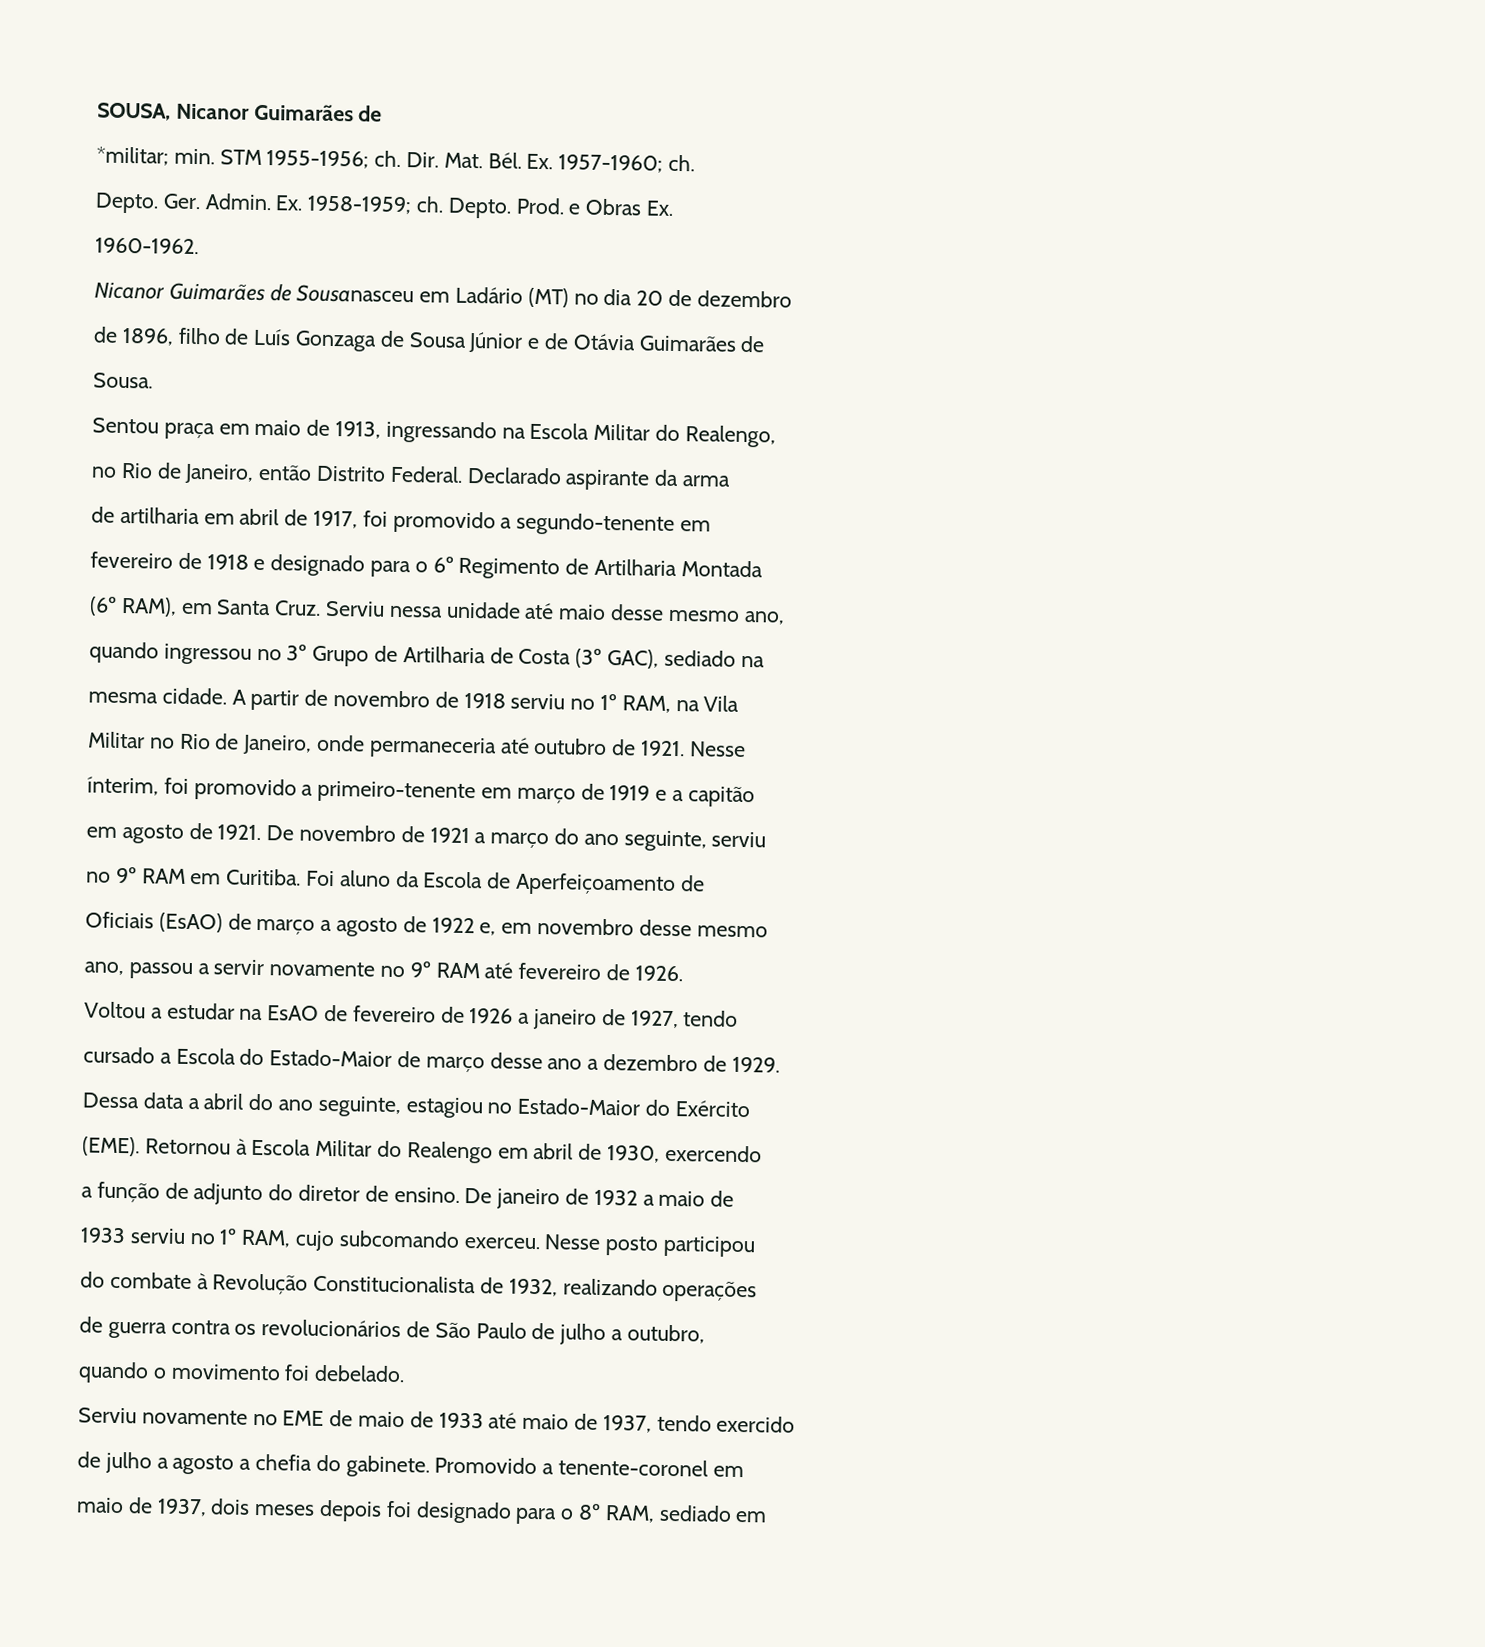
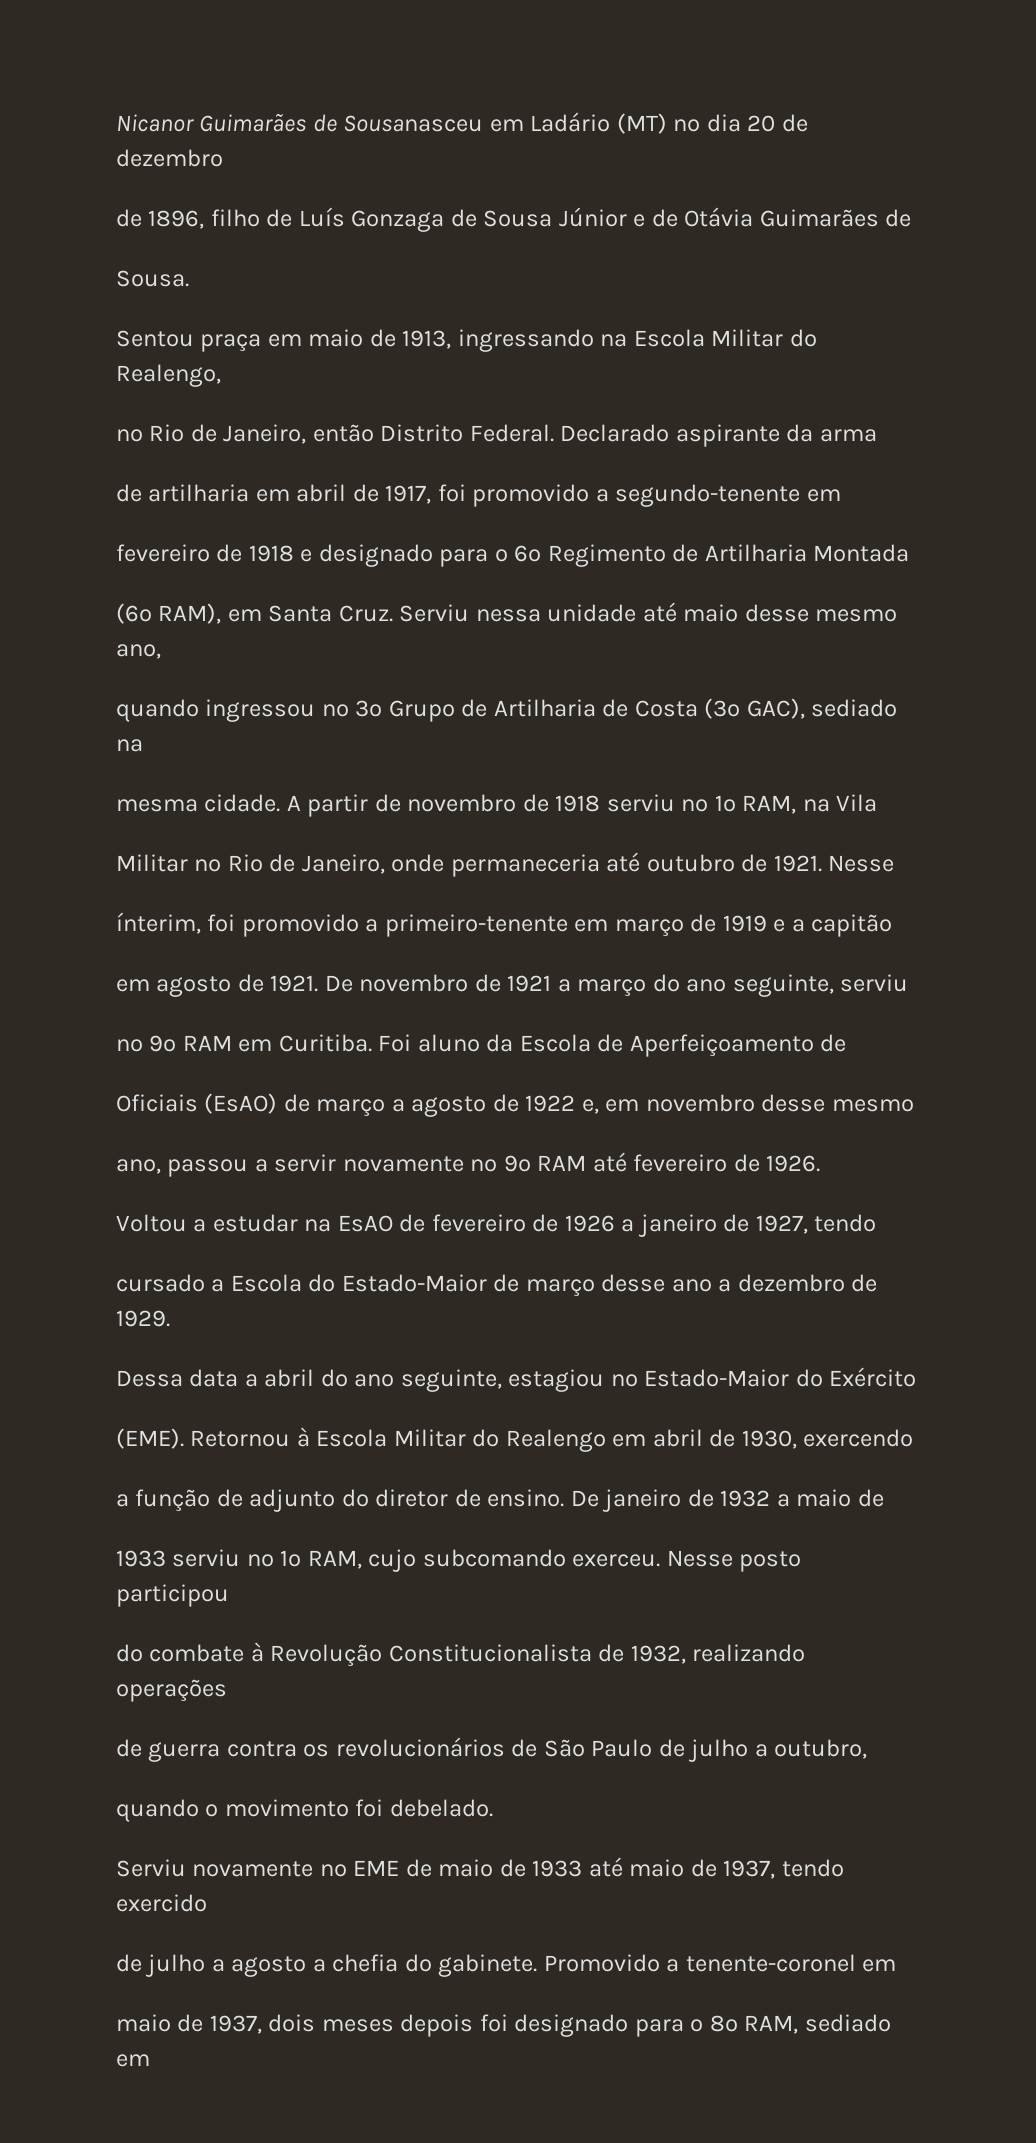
[97,102,383,122] [96,146,696,173] [95,192,675,219] [95,237,199,255] SOUSA, Nicanor Guimarães de // *militar; min. STM 1955-1956; ch. Dir. Mat. Bél. Ex. 1957-1960; ch. // Depto. Ger. Admin. Ex. 1958-1959; ch. Depto. Prod. e Obras Ex. // 1960-1962. // -> (116, 123) none

